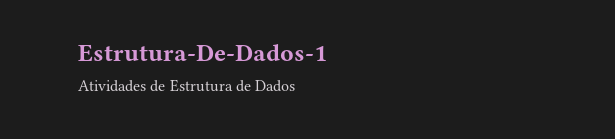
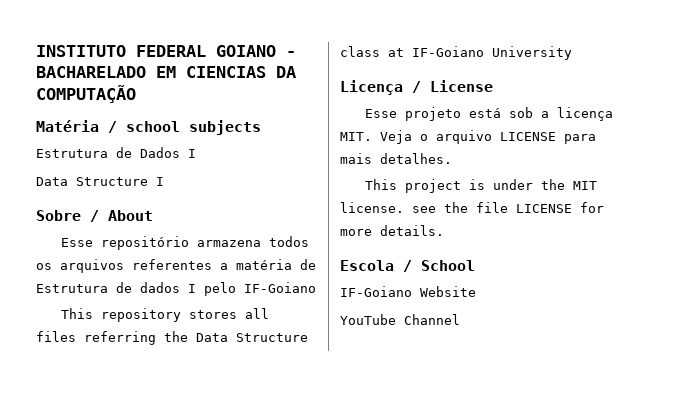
[78,44,327,62] [78,79,296,92] Estrutura-De-Dados-1 // Atividades de Estrutura de Dados -> [36,45,296,57] [36,66,296,78] [36,85,136,103] [36,120,261,135] [36,147,196,158] [36,177,164,186] [36,210,153,222] [60,236,309,250] [36,259,316,273] [36,282,316,296] [60,308,269,322] [36,331,308,345] [340,46,572,60] [340,80,493,95] [364,107,613,121] [340,130,596,144] [340,153,452,164] [364,179,597,193] [340,202,604,213] [340,225,444,236] [340,260,475,272] [340,286,476,297] [340,314,460,325] INSTITUTO FEDERAL GOIANO - BACHARELADO EM CIENCIAS DA COMPUTAÇÃO // Matéria / school subjects // Estrutura de Dados I // Data Structure I // Sobre / About // Esse repositório armazena todos os arquivos referentes a matéria de Estrutura de dados I pelo IF-Goiano // This repository stores all files referring the Data Structure class at IF-Goiano University // Licença / License // Esse projeto está sob a licença MIT. Veja o arquivo LICENSE para mais detalhes. // This project is under the MIT license. see the file LICENSE for more details. // Escola / School // IF-Goiano Website // YouTube Channel

